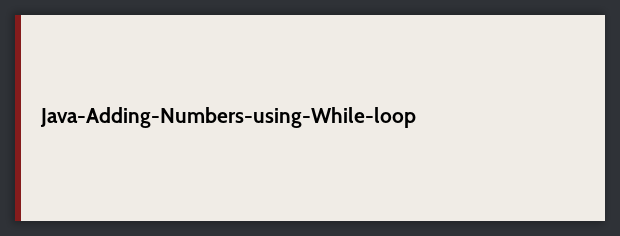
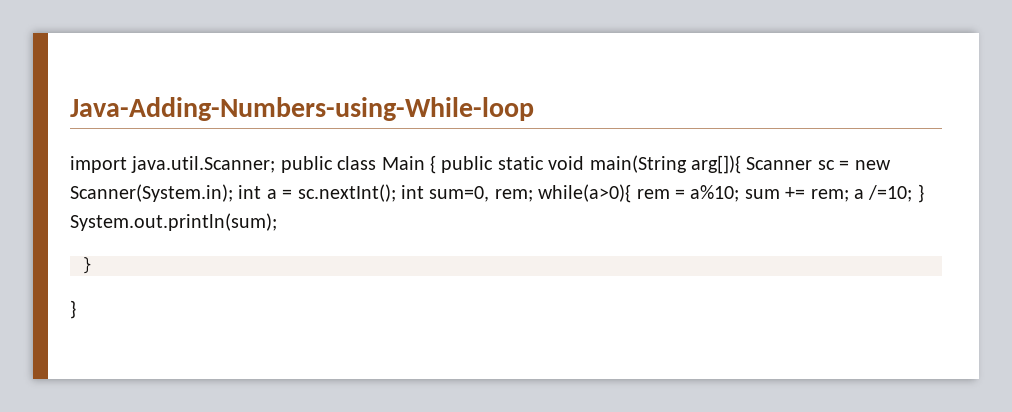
(416, 117) none -> [70,155,891,174] [70,184,924,203] [70,213,277,231] [82,257,91,274] [70,300,76,319] // import java.util.Scanner; public class Main { public static void main(String arg[]){ Scanner sc = new Scanner(System.in); int a = sc.nextInt(); int sum=0, rem; while(a>0){ rem = a%10; sum += rem; a /=10; } System.out.println(sum); // } // }

